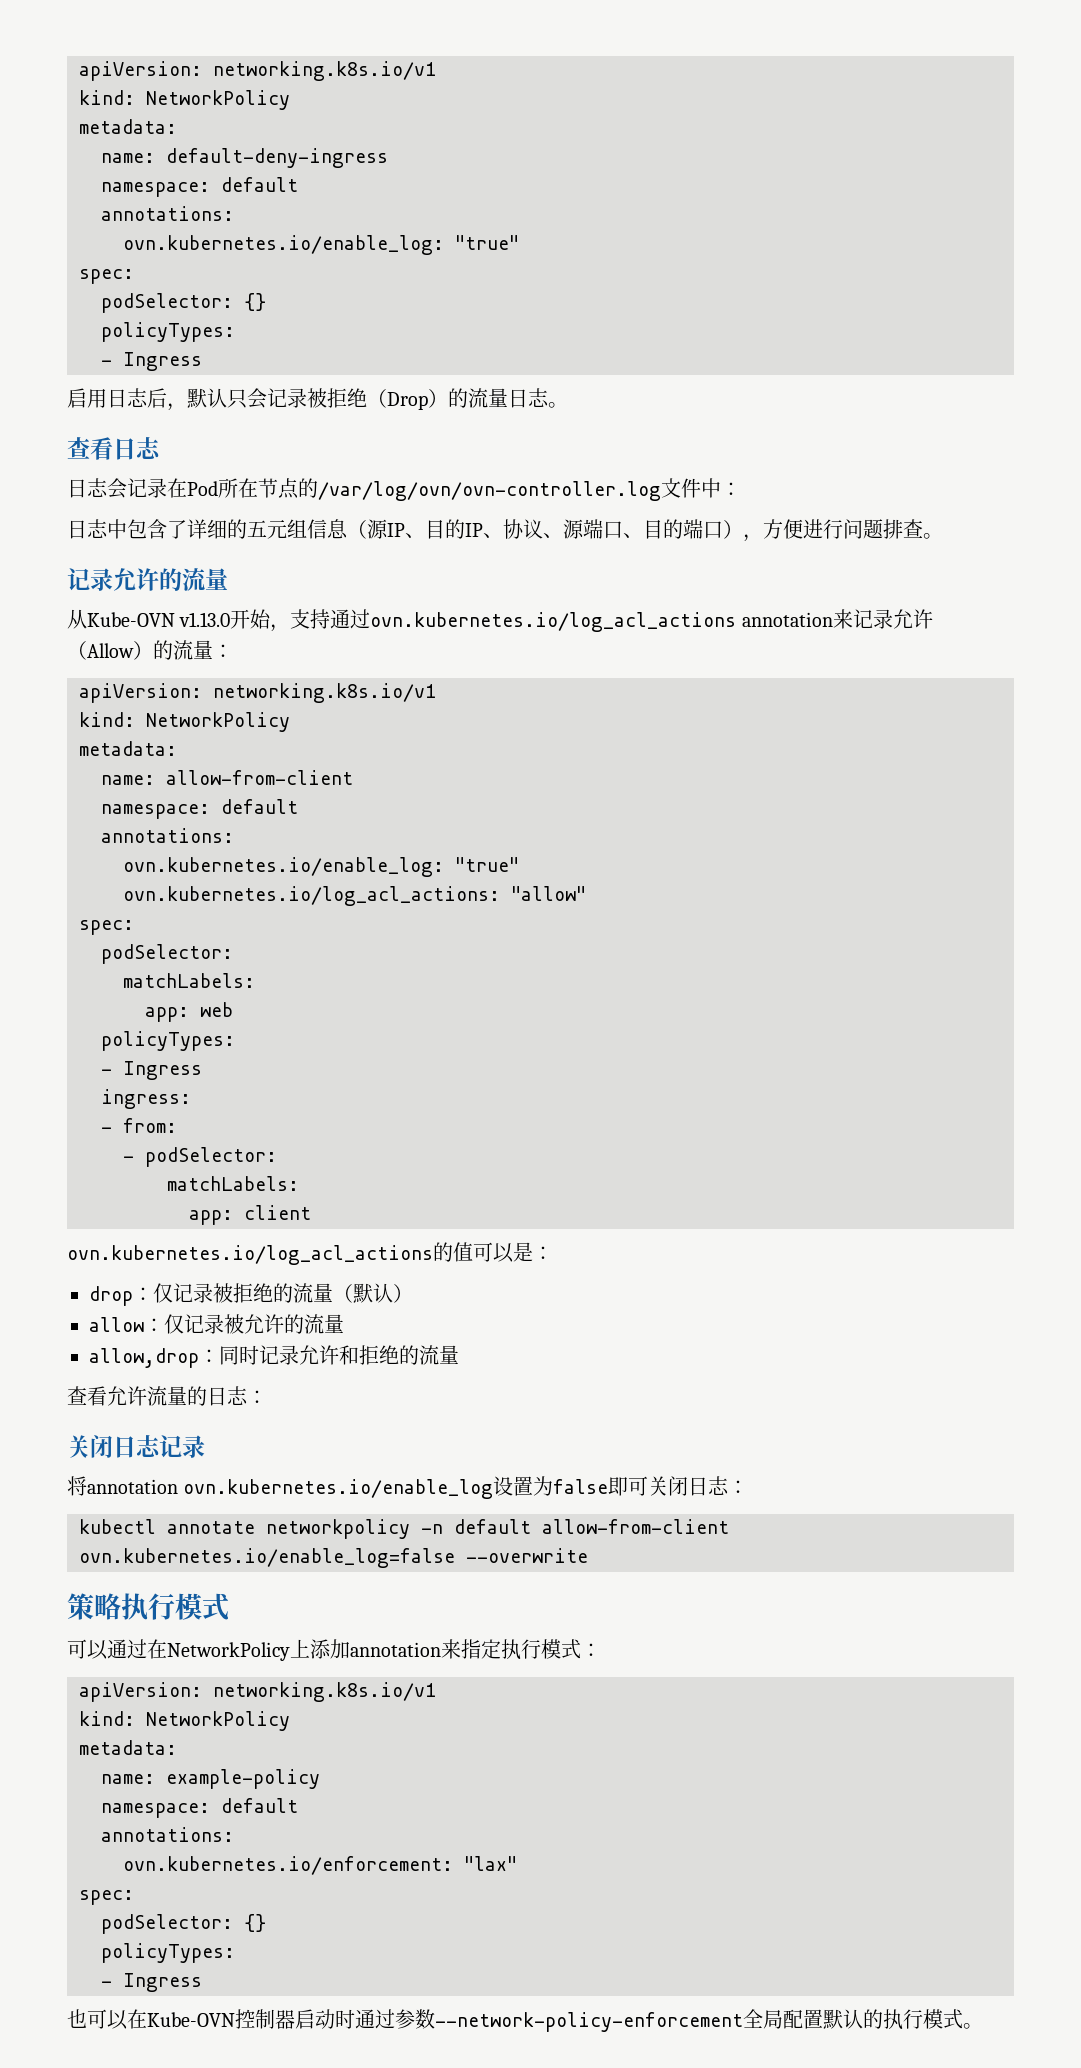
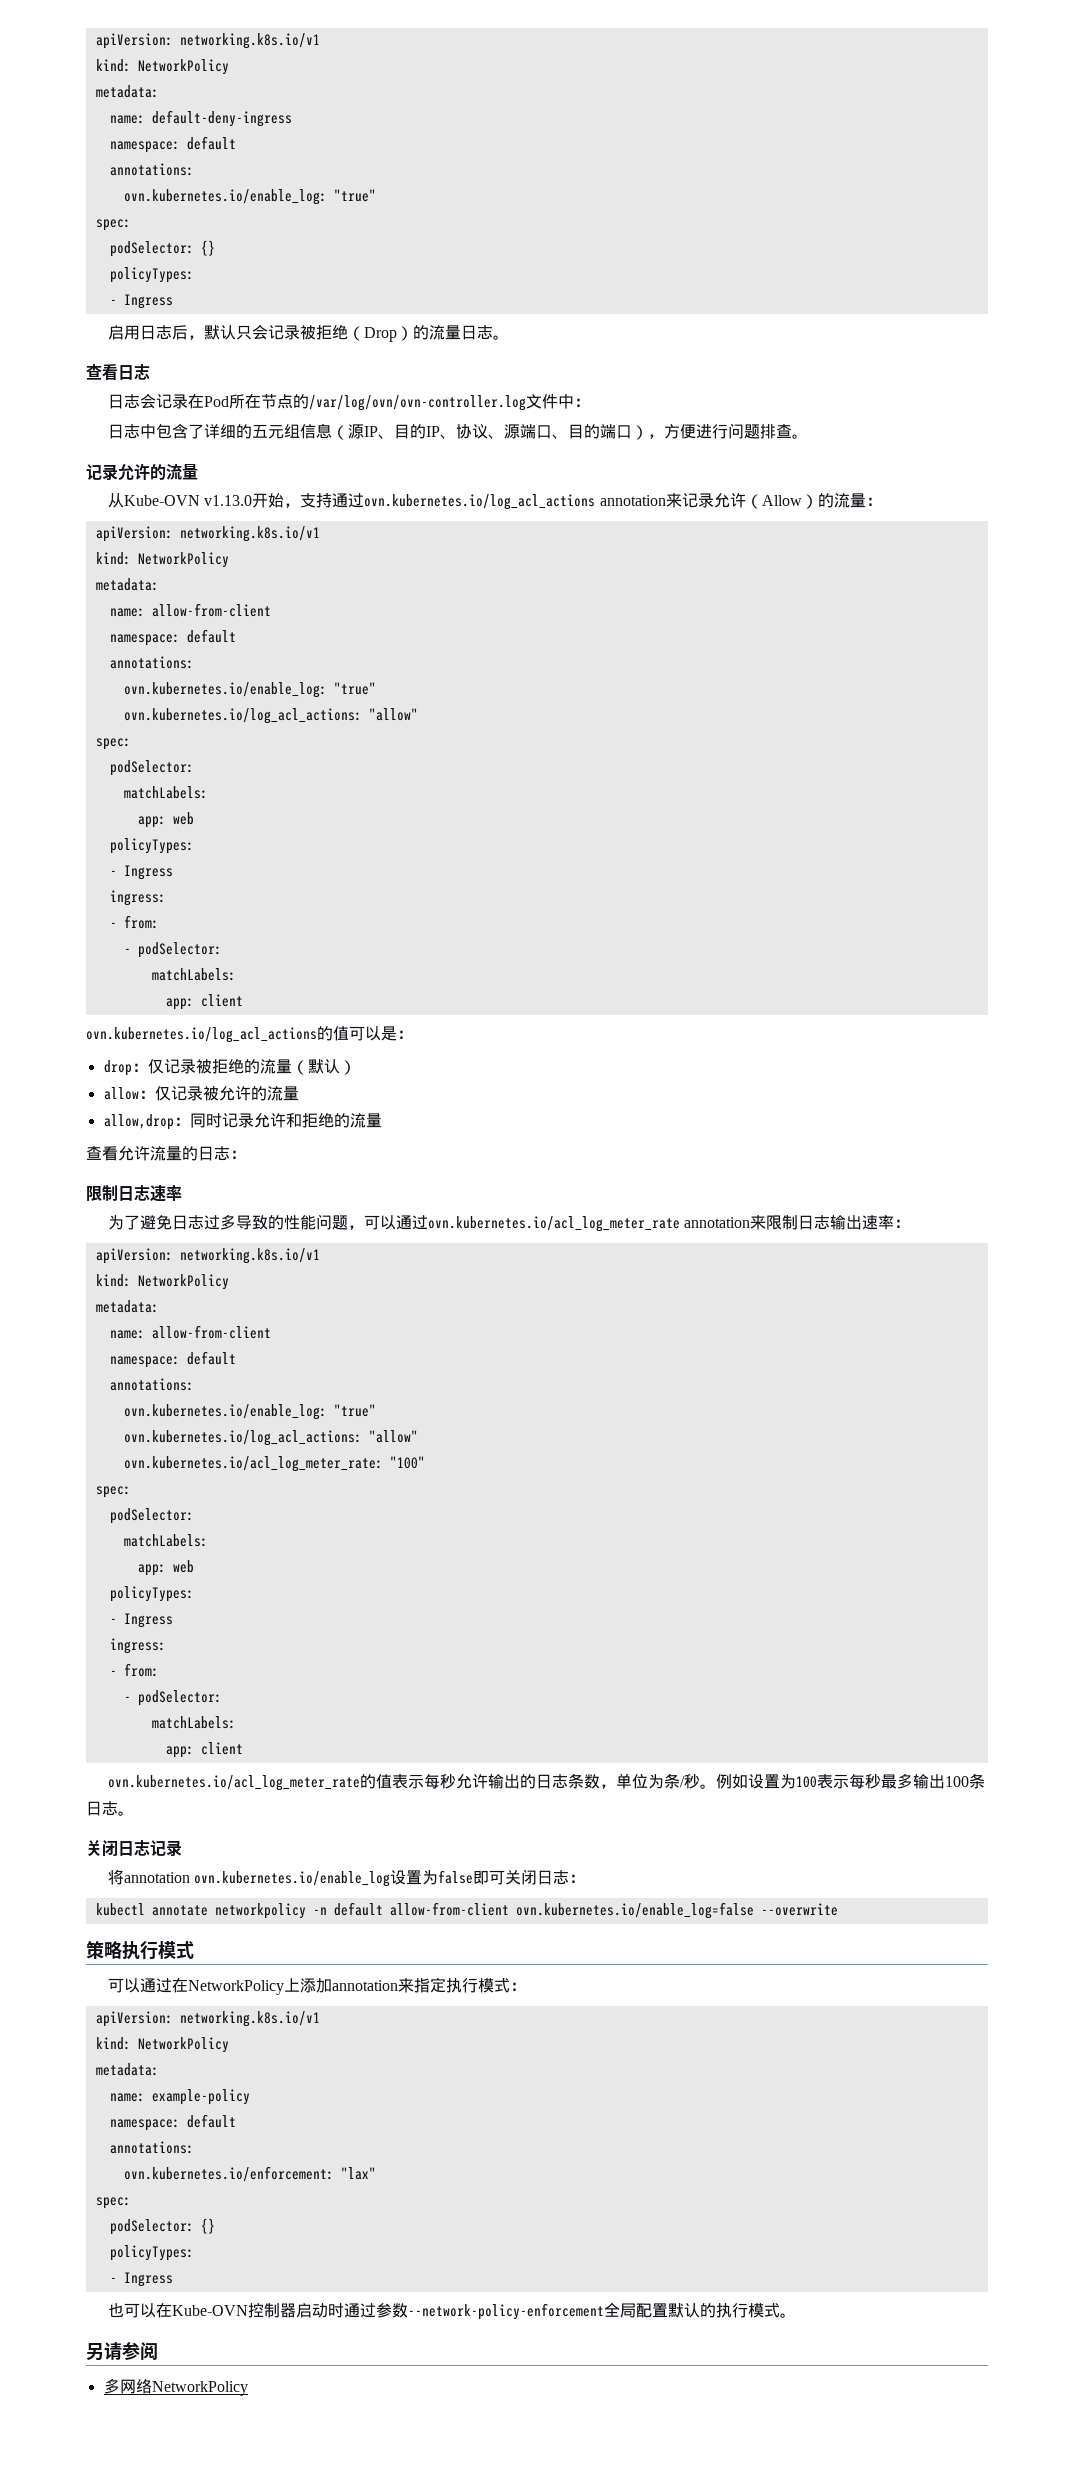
(267, 1397) none -> [86,1185,182,1202] [107,1214,911,1232] [95,1248,320,1264] [95,1274,229,1290] [95,1300,159,1313] [109,1325,271,1339] [109,1351,236,1368] [109,1378,194,1391] [123,1404,376,1420] [123,1430,418,1446] [123,1456,425,1472] [95,1486,131,1498] [109,1508,194,1524] [123,1534,208,1547] [137,1560,194,1576] [109,1586,194,1602] [109,1613,173,1628] [109,1638,166,1654] [109,1663,159,1677] [123,1690,222,1706] [151,1716,236,1729] [165,1742,243,1758] [107,1773,985,1791] [86,1801,134,1816] // 限制日志速率 // 为了避免日志过多导致的性能问题，可以通过ovn.kubernetes.io/acl_log_meter_rate annotation来限制日志输出速率： // apiVersion: networking.k8s.io/v1 // kind: NetworkPolicy // metadata: // name: allow-from-client // namespace: default // annotations: // ovn.kubernetes.io/enable_log: "true" // ovn.kubernetes.io/log_acl_actions: "allow" // ovn.kubernetes.io/acl_log_meter_rate: "100" // spec: // podSelector: // matchLabels: // app: web // policyTypes: // - Ingress // ingress: // - from: // - podSelector: // matchLabels: // app: client // ovn.kubernetes.io/acl_log_meter_rate的值表示每秒允许输出的日志条数，单位为条/秒。例如设置为100表示每秒最多输出100条日志。
(983, 2026) none -> [86,2342,158,2361] [103,2378,248,2396] // 另请参阅 // 多网络NetworkPolicy

